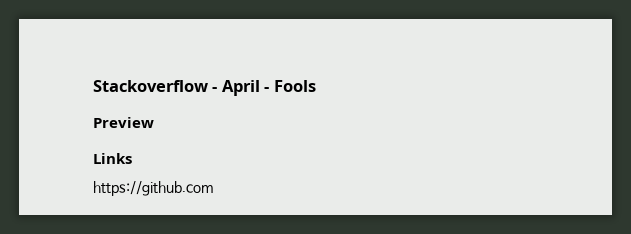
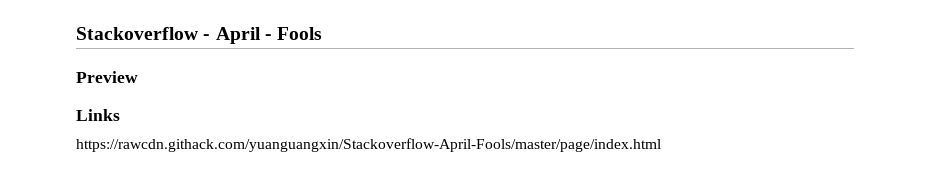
[93,181,213,196] https://github.com -> [76,138,661,152] https://rawcdn.githack.com/yuanguangxin/Stackoverflow-April-Fools/master/page/index.html

